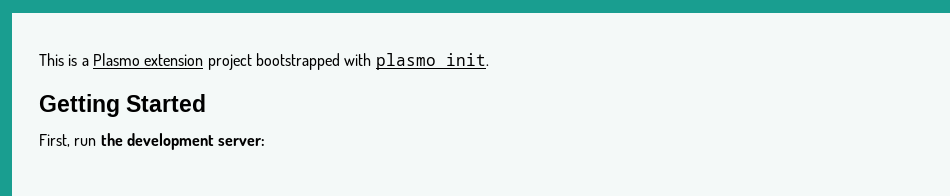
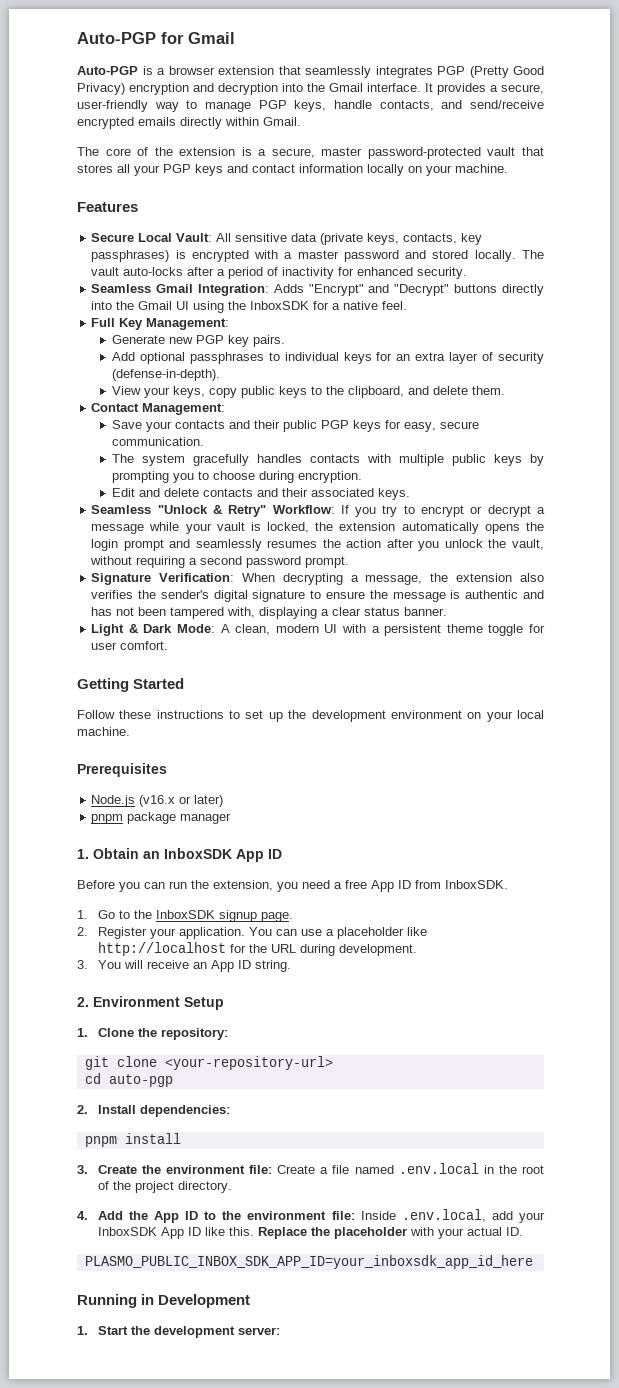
[39,53,489,70] [39,94,207,117] [39,134,97,147] This is a Plasmo extension project bootstrapped with plasmo init. // Getting Started // First, run -> [77,32,235,44] [77,66,544,78] [77,83,544,95] [77,100,544,112] [77,117,301,129] [77,147,544,159] [77,164,508,176] [77,202,138,212] [91,233,483,245] [91,250,544,262] [91,267,468,279] [91,284,544,296] [91,301,408,313] [91,318,230,330] [111,335,285,347] [111,352,544,364] [111,369,220,381] [111,386,505,398] [91,403,226,415] [111,420,479,432] [111,437,204,446] [111,454,545,466] [111,471,362,483] [111,488,410,500] [91,505,545,517] [91,522,544,534] [91,539,544,551] [90,556,350,568] [91,573,544,585] [91,590,544,602] [91,607,448,619] [91,624,546,636] [91,641,169,650] [77,678,185,692] [77,710,545,722] [77,727,130,736] [77,763,167,777] [91,795,224,807] [91,812,232,824] [77,848,282,862] [77,880,508,892] [77,910,293,922] [77,927,427,939] [97,942,417,956] [77,960,291,972] [77,996,224,1010] [77,1028,228,1040] [84,1056,333,1070] [84,1073,173,1087] [77,1105,230,1117] [84,1133,181,1147] [77,1163,544,1174] [97,1181,232,1193] [77,1209,545,1223] [97,1227,523,1239] [84,1255,533,1269] [77,1294,251,1308] [77,1326,128,1335] Auto-PGP for Gmail // Auto-PGP is a browser extension that seamlessly integrates PGP (Pretty Good Privacy) encryption and decryption into the Gmail interface. It provides a secure, user-friendly way to manage PGP keys, handle contacts, and send/receive encrypted emails directly within Gmail. // The core of the extension is a secure, master password-protected vault that stores all your PGP keys and contact information locally on your machine. // Features // Secure Local Vault: All sensitive data (private keys, contacts, key passphrases) is encrypted with a master password and stored locally. The vault auto-locks after a period of inactivity for enhanced security. // Seamless Gmail Integration: Adds "Encrypt" and "Decrypt" buttons directly into the Gmail UI using the InboxSDK for a native feel. // Full Key Management: // Generate new PGP key pairs. // Add optional passphrases to individual keys for an extra layer of security (defense-in-depth). // View your keys, copy public keys to the clipboard, and delete them. // Contact Management: // Save your contacts and their public PGP keys for easy, secure communication. // The system gracefully handles contacts with multiple public keys by prompting you to choose during encryption. // Edit and delete contacts and their associated keys. // Seamless "Unlock & Retry" Workflow: If you try to encrypt or decrypt a message while your vault is locked, the extension automatically opens the login prompt and seamlessly resumes the action after you unlock the vault, without requiring a second password prompt. // Signature Verification: When decrypting a message, the extension also verifies the sender's digital signature to ensure the message is authentic and has not been tampered with, displaying a clear status banner. // Light & Dark Mode: A clean, modern UI with a persistent theme toggle for user comfort. // Getting Started // Follow these instructions to set up the development environment on your local machine. // Prerequisites // Node.js (v16.x or later) // pnpm package manager // 1. Obtain an InboxSDK App ID // Before you can run the extension, you need a free App ID from InboxSDK. // 1. Go to the InboxSDK signup page. // 2. Register your application. You can use a placeholder like http://localhost for the URL during development. // 3. You will receive an App ID string. // 2. Environment Setup // 1. Clone the repository: // git clone <your-repository-url> // cd auto-pgp // 2. Install dependencies: // pnpm install // 3. Create the environment file: Create a file named .env.local in the root of the project directory. // 4. Add the App ID to the environment file: Inside .env.local, add your InboxSDK App ID like this. Replace the placeholder with your actual ID. // PLASMO_PUBLIC_INBOX_SDK_APP_ID=your_inboxsdk_app_id_here // Running in Development // 1. Start

